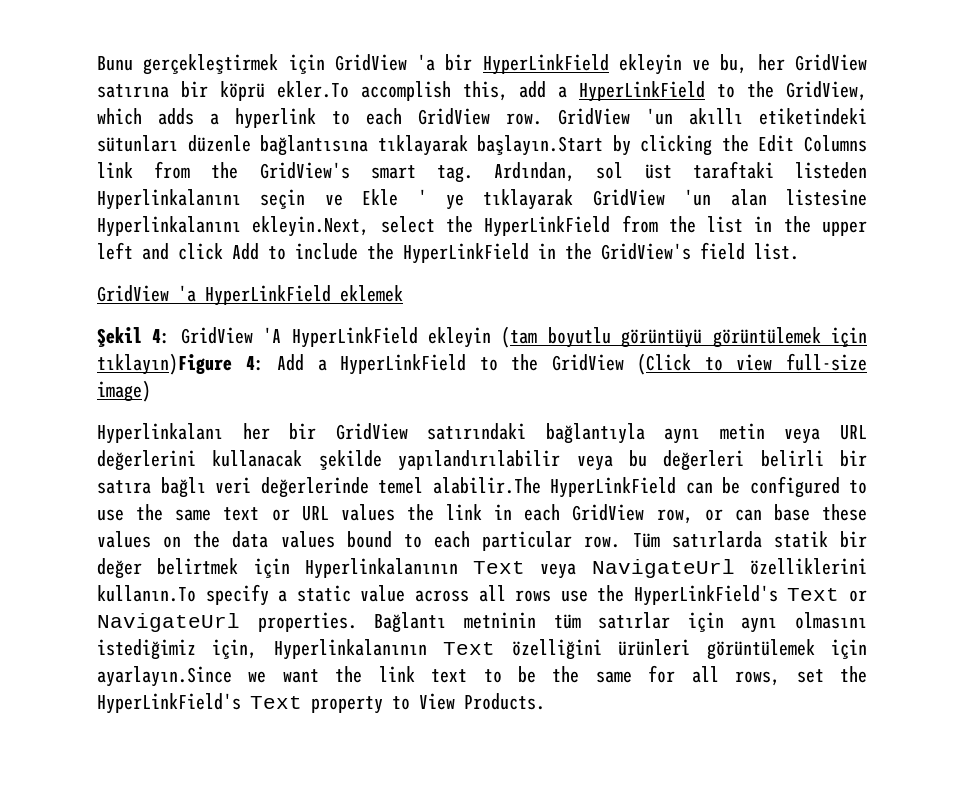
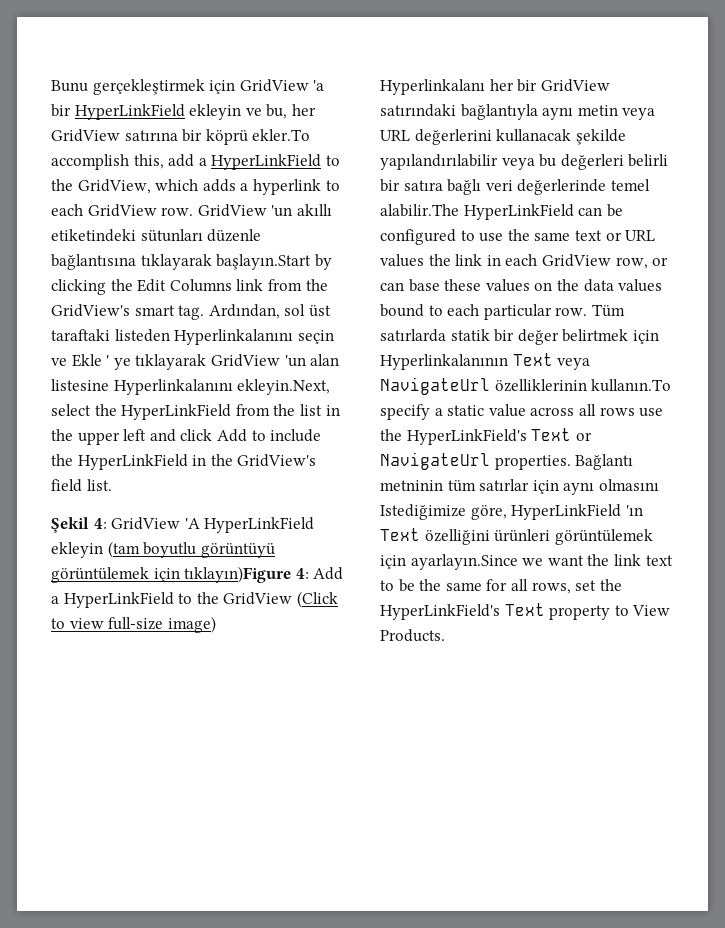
[97,285,403,306] // GridView 'a HyperLinkField eklemek -> (112, 485) none
[750,558,867,575] özelliklerini -> [494,379,587,392] özelliklerinin
[97,639,427,660] istediğimiz için, Hyperlinkalanının -> [380,504,643,520] Istediğimize göre, HyperLinkField 'ın

